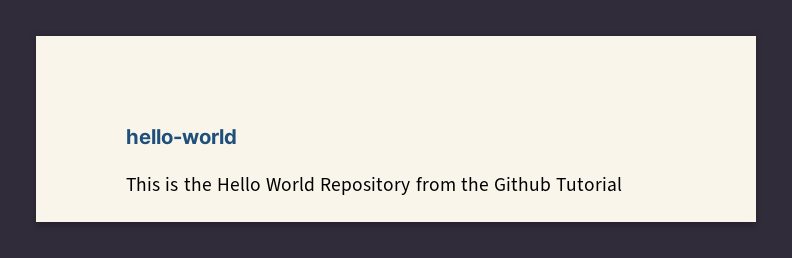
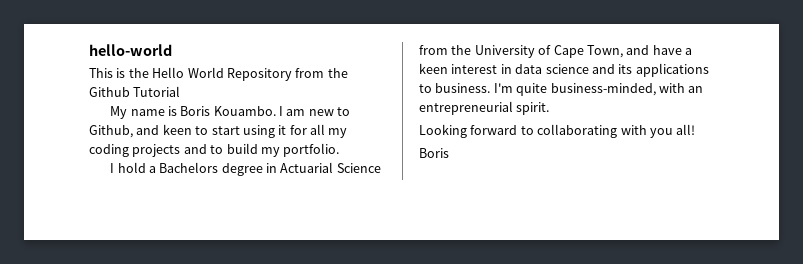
(623, 184) none -> [110,106,351,119] [89,124,348,138] [89,143,340,157] [110,162,381,176] [419,45,692,58] [419,63,709,77] [419,83,704,96] [419,101,550,115] [419,124,696,138] [419,148,449,158] // My name is Boris Kouambo. I am new to Github, and keen to start using it for all my coding projects and to build my portfolio. // I hold a Bachelors degree in Actuarial Science from the University of Cape Town, and have a keen interest in data science and its applications to business. I'm quite business-minded, with an entrepreneurial spirit. // Looking forward to collaborating with you all! // Boris

